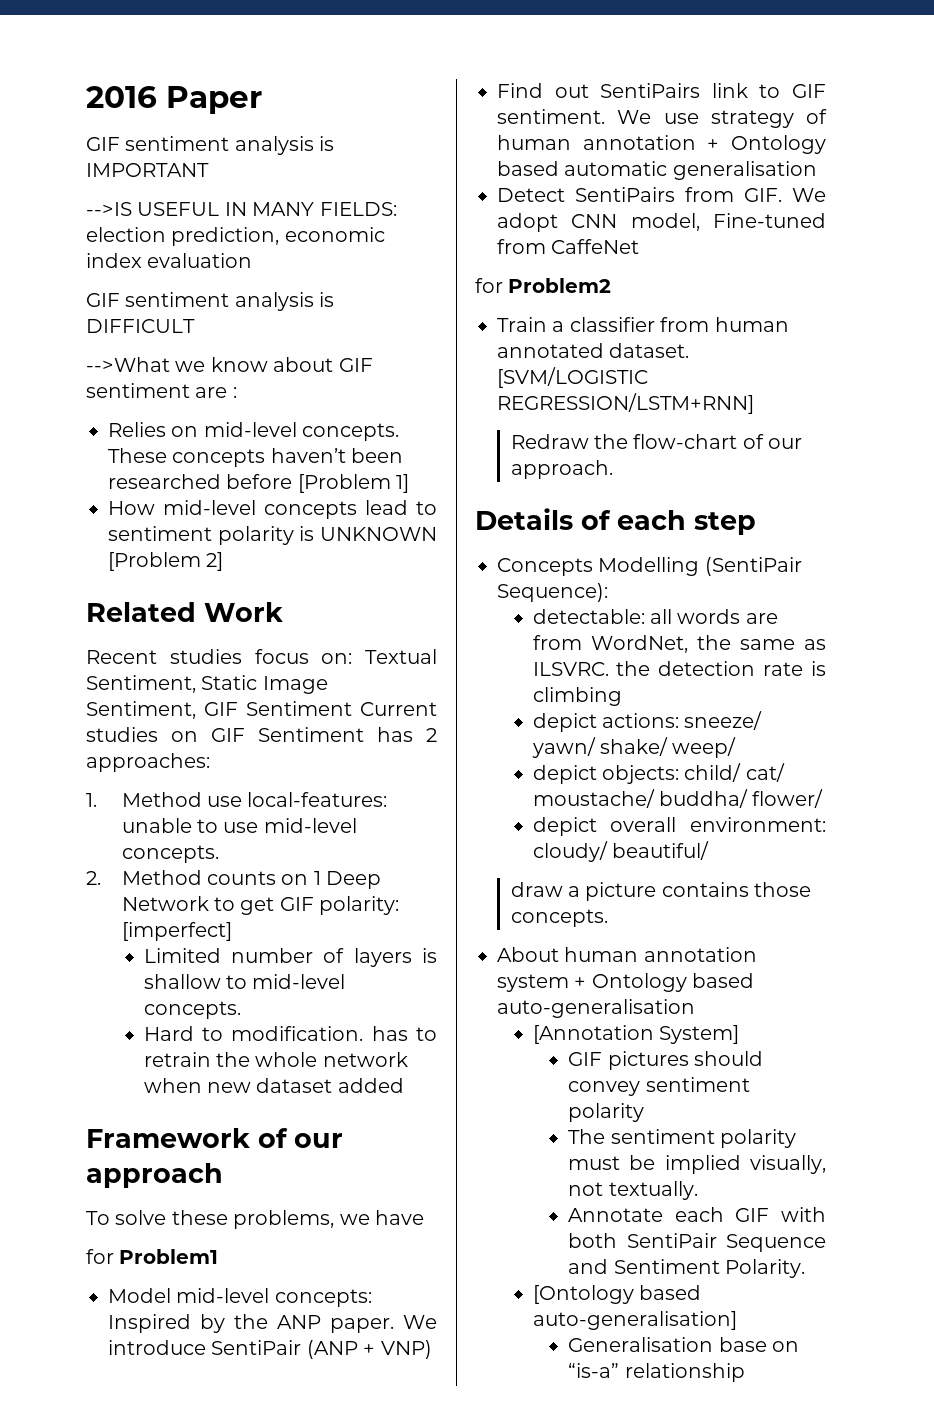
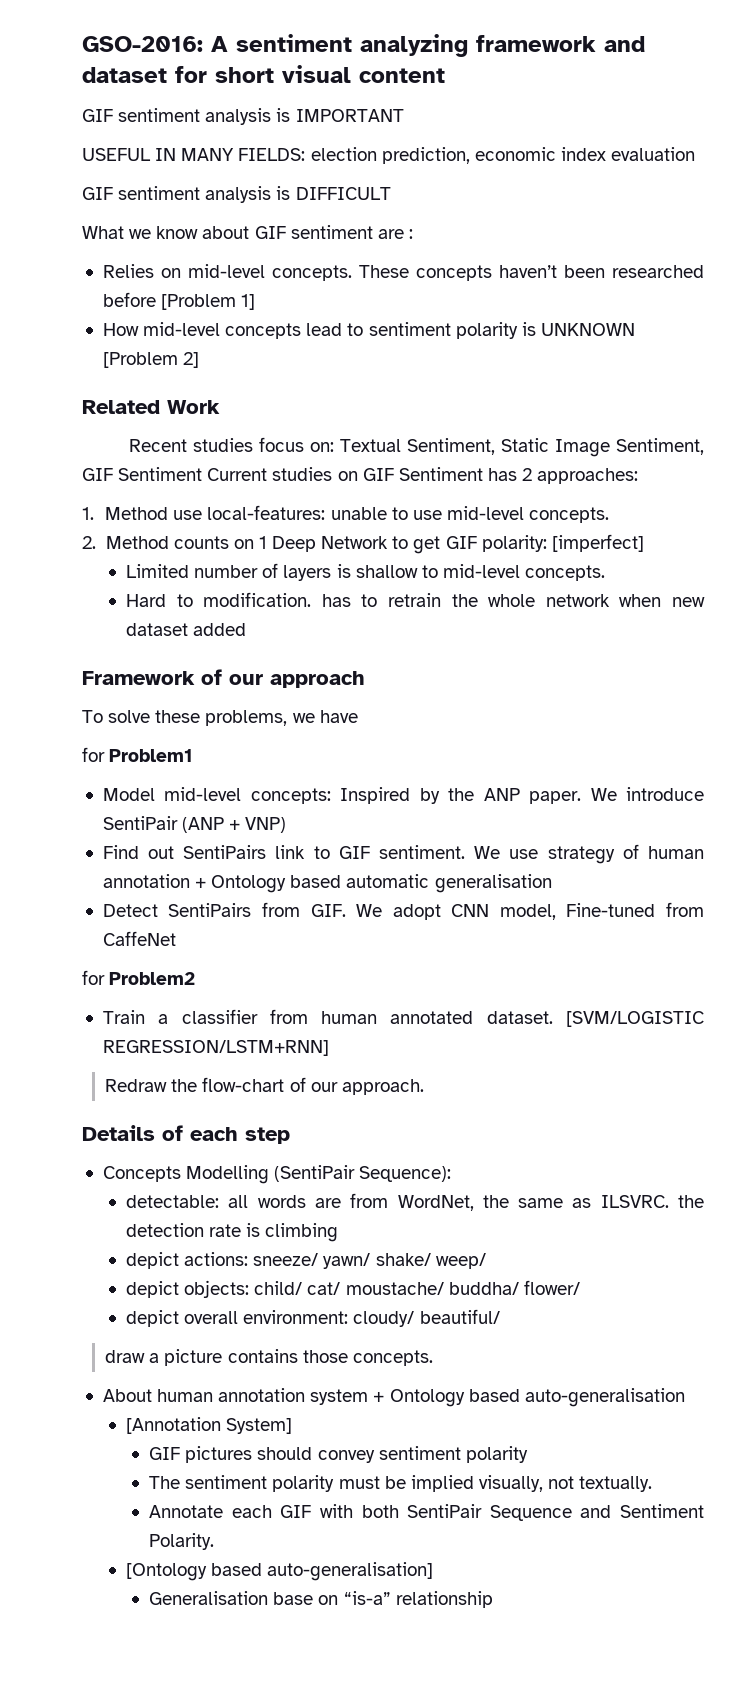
[86,86,262,114] 2016 Paper -> [82,34,645,57] [82,65,445,83] GSO-2016: A sentiment analyzing framework and dataset for short visual content
[86,202,132,216] -->IS -> (404, 115) none
[86,357,170,372] -->What -> [82,226,124,239] What

